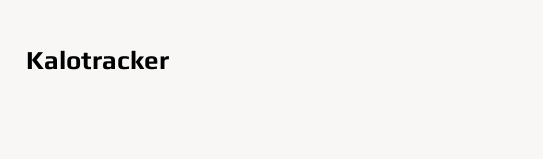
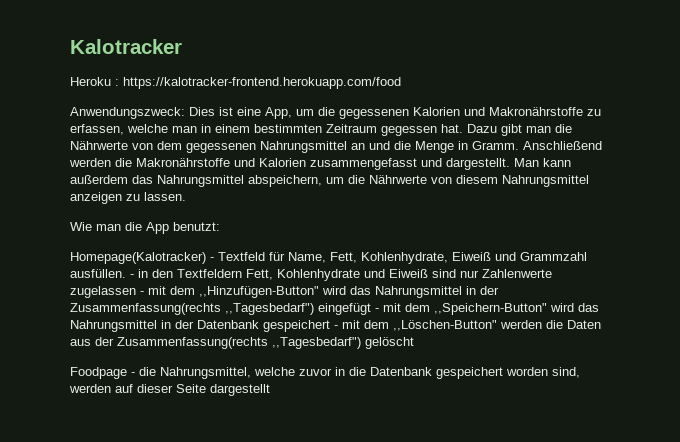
(169, 60) none -> [70,77,401,89] [70,107,601,119] [70,124,572,136] [70,141,602,153] [69,158,571,170] [70,175,589,187] [70,192,186,204] [70,222,220,234] [70,252,587,264] [70,269,552,281] [70,286,499,298] [70,303,599,315] [70,320,601,332] [70,337,414,349] [70,367,580,379] [69,384,270,396] // Heroku : https://kalotracker-frontend.herokuapp.com/food // Anwendungszweck: Dies ist eine App, um die gegessenen Kalorien und Makronährstoffe zu erfassen, welche man in einem bestimmten Zeitraum gegessen hat. Dazu gibt man die Nährwerte von dem gegessenen Nahrungsmittel an und die Menge in Gramm. Anschließend werden die Makronährstoffe und Kalorien zusammengefasst und dargestellt. Man kann außerdem das Nahrungsmittel abspeichern, um die Nährwerte von diesem Nahrungsmittel anzeigen zu lassen. // Wie man die App benutzt: // Homepage(Kalotracker) - Textfeld für Name, Fett, Kohlenhydrate, Eiweiß und Grammzahl ausfüllen. - in den Textfeldern Fett, Kohlenhydrate und Eiweiß sind nur Zahlenwerte zugelassen - mit dem ,,Hinzufügen-Button" wird das Nahrungsmittel in der Zusammenfassung(rechts ,,Tagesbedarf") eingefügt - mit dem ,,Speichern-Button" wird das Nahrungsmittel in der Datenbank gespeichert - mit dem ,,Löschen-Button" werden die Daten aus der Zusammenfassung(rechts ,,Tagesbedarf") gelöscht // Foodpage - die Nahrungsmittel, welche zuvor in die Datenbank gespeichert worden sind, werden auf dieser Seite dargestellt

